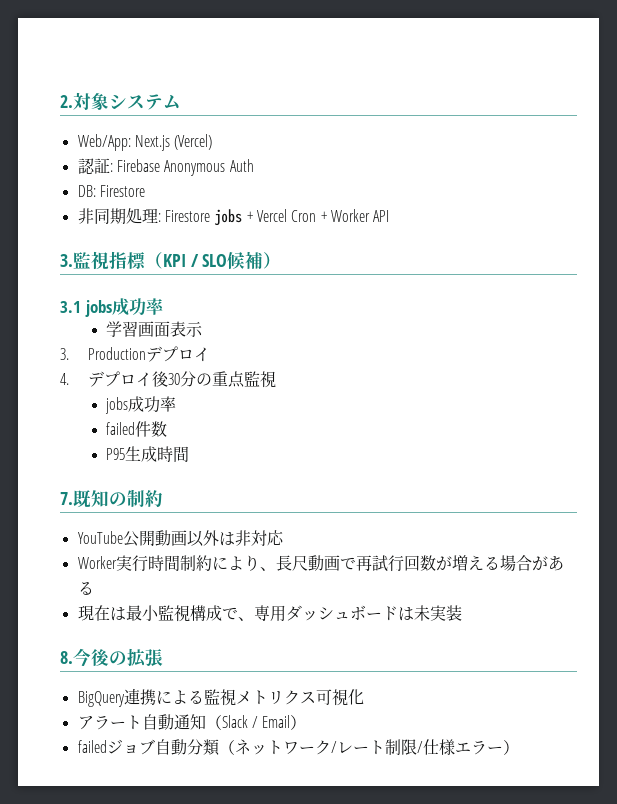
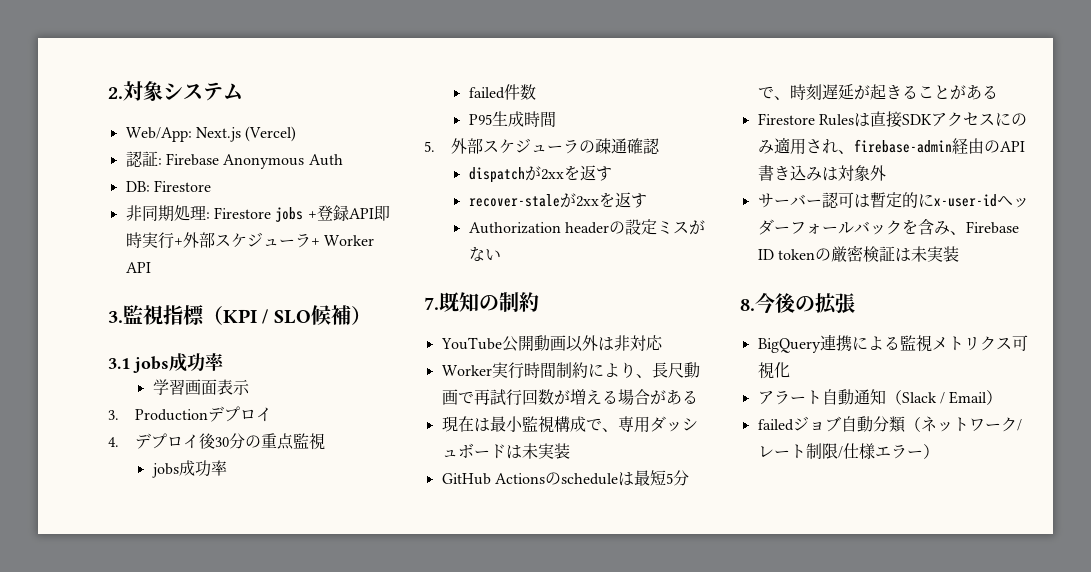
[256,209,317,222] Vercel Cron -> [316,205,390,221] [125,232,311,249] 登録API即時実行+外部スケジューラ
(190, 454) none -> [424,138,660,154] [468,165,612,183] [468,192,647,208] [468,219,705,235] [468,246,501,261] // 5.外部スケジューラの疎通確認 // dispatchが2xxを返す // recover-staleが2xxを返す // Authorization headerの設定ミスがない
(462, 613) none -> [441,470,689,486] [757,84,998,100] [757,111,1027,128] [757,137,1025,155] [757,165,886,181] [757,192,1029,208] [757,219,1019,235] [757,245,959,262] // GitHub Actionsのscheduleは最短5分で、時刻遅延が起きることがある // Firestore Rulesは直接SDKアクセスにのみ適用され、firebase-admin経由のAPI書き込みは対象外 // サーバー認可は暫定的にx-user-idヘッダーフォールバックを含み、Firebase ID tokenの厳密検証は未実装

